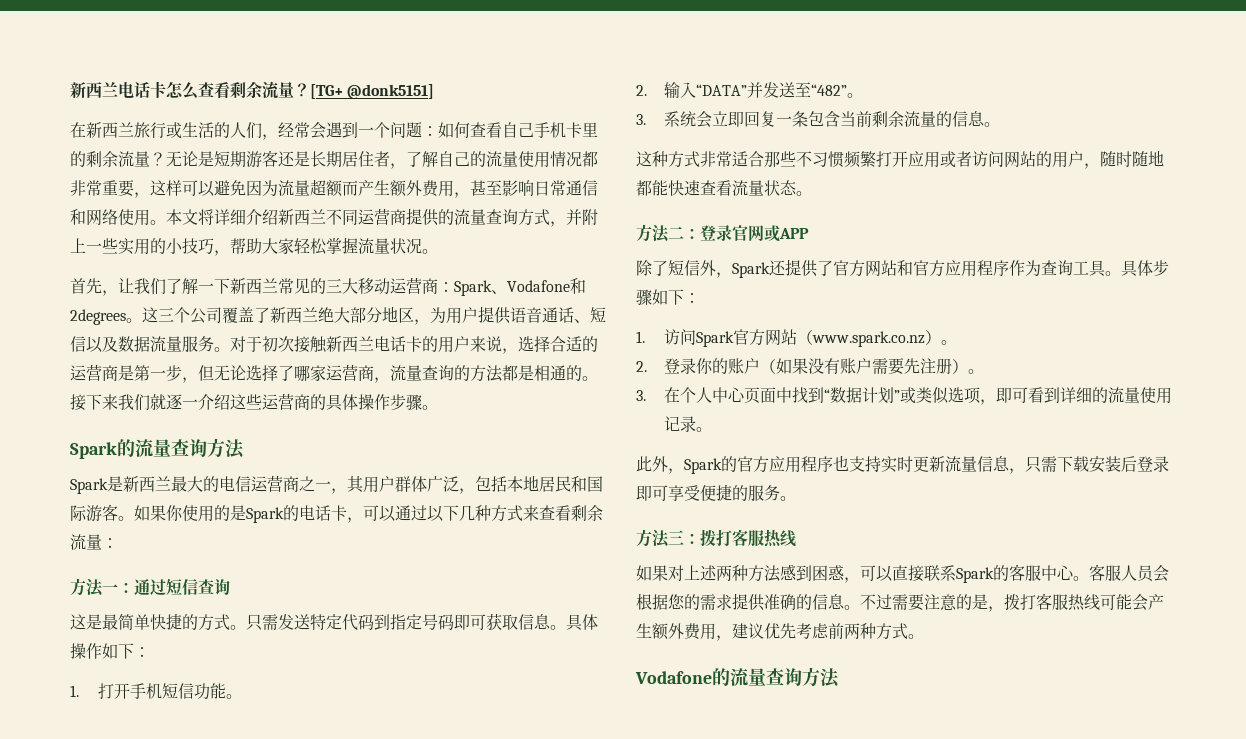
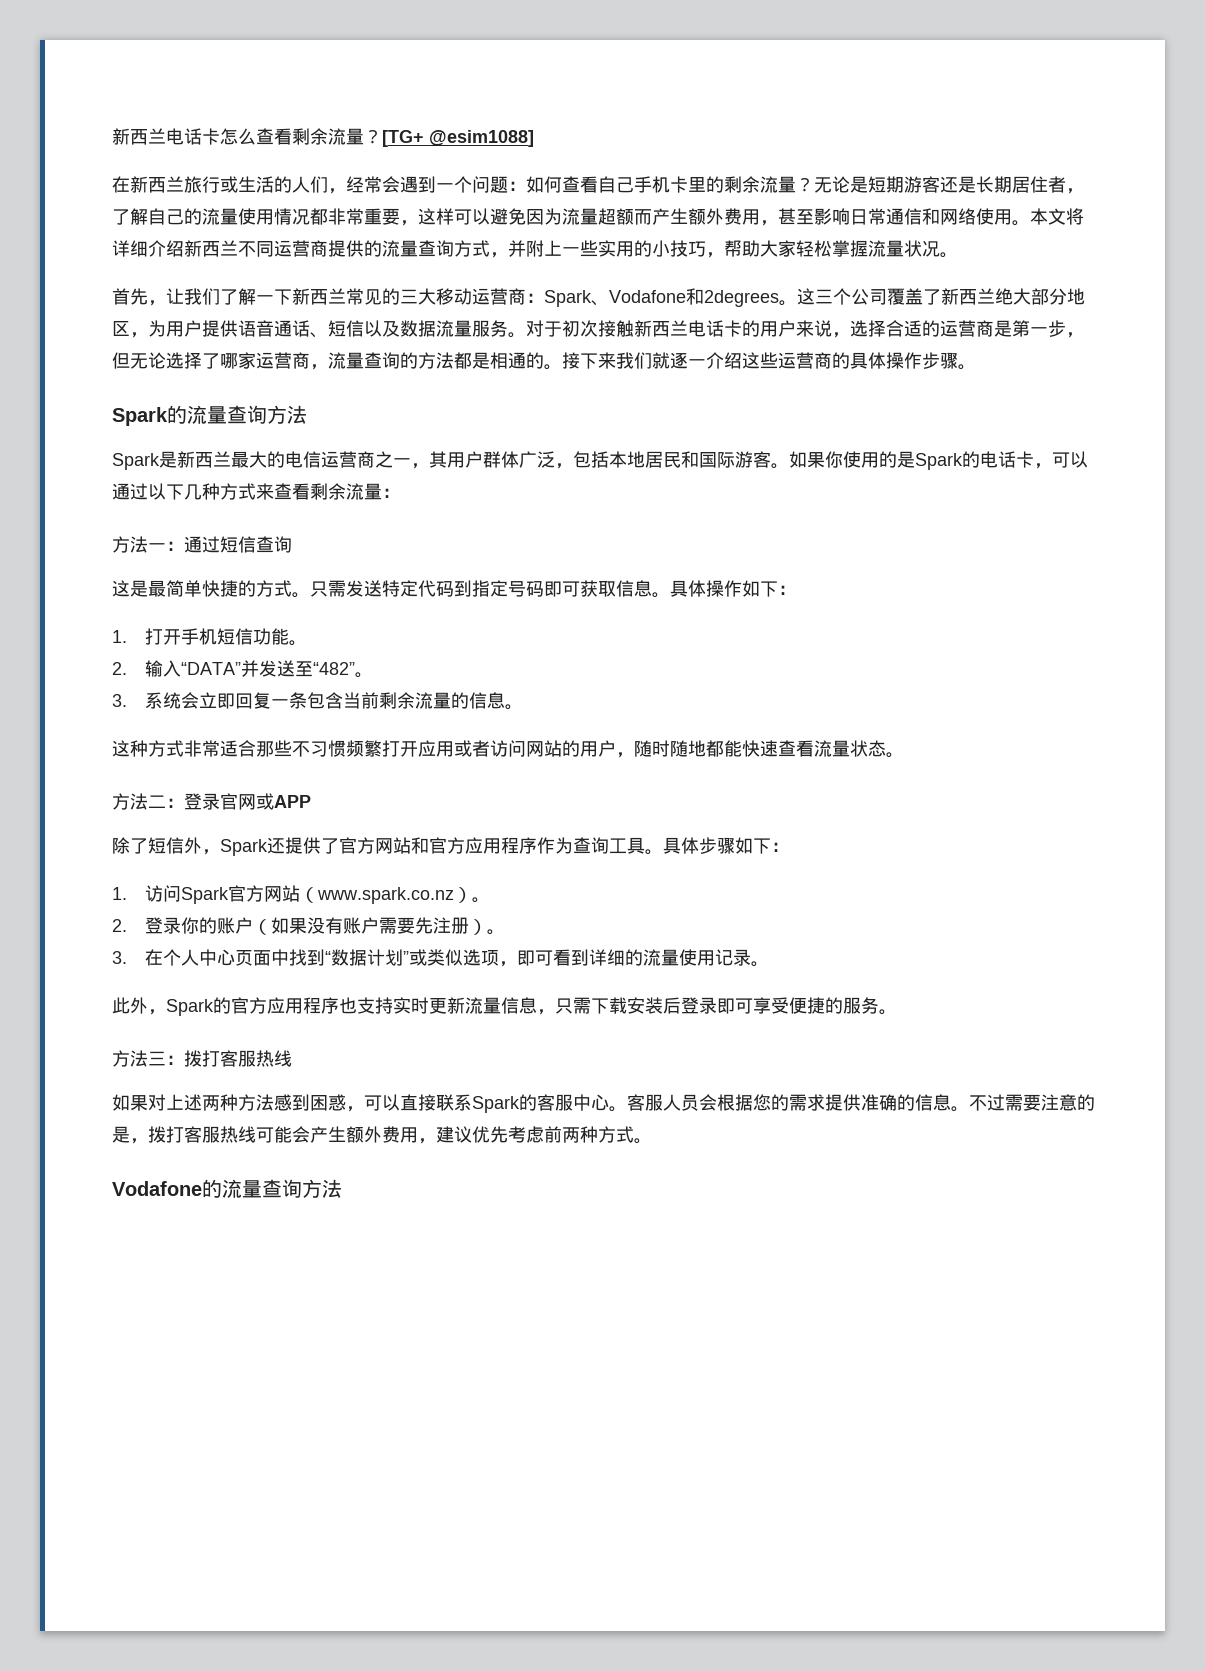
[347,84,435,99] @donk5151] -> [429,130,534,147] @esim1088]

